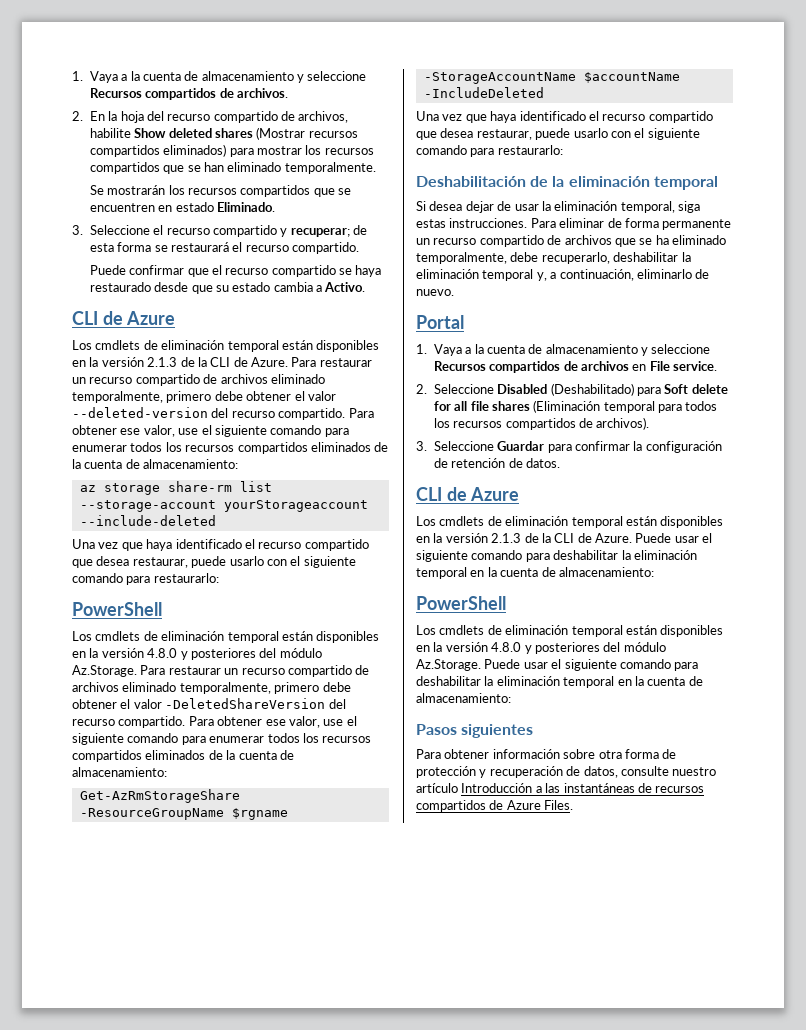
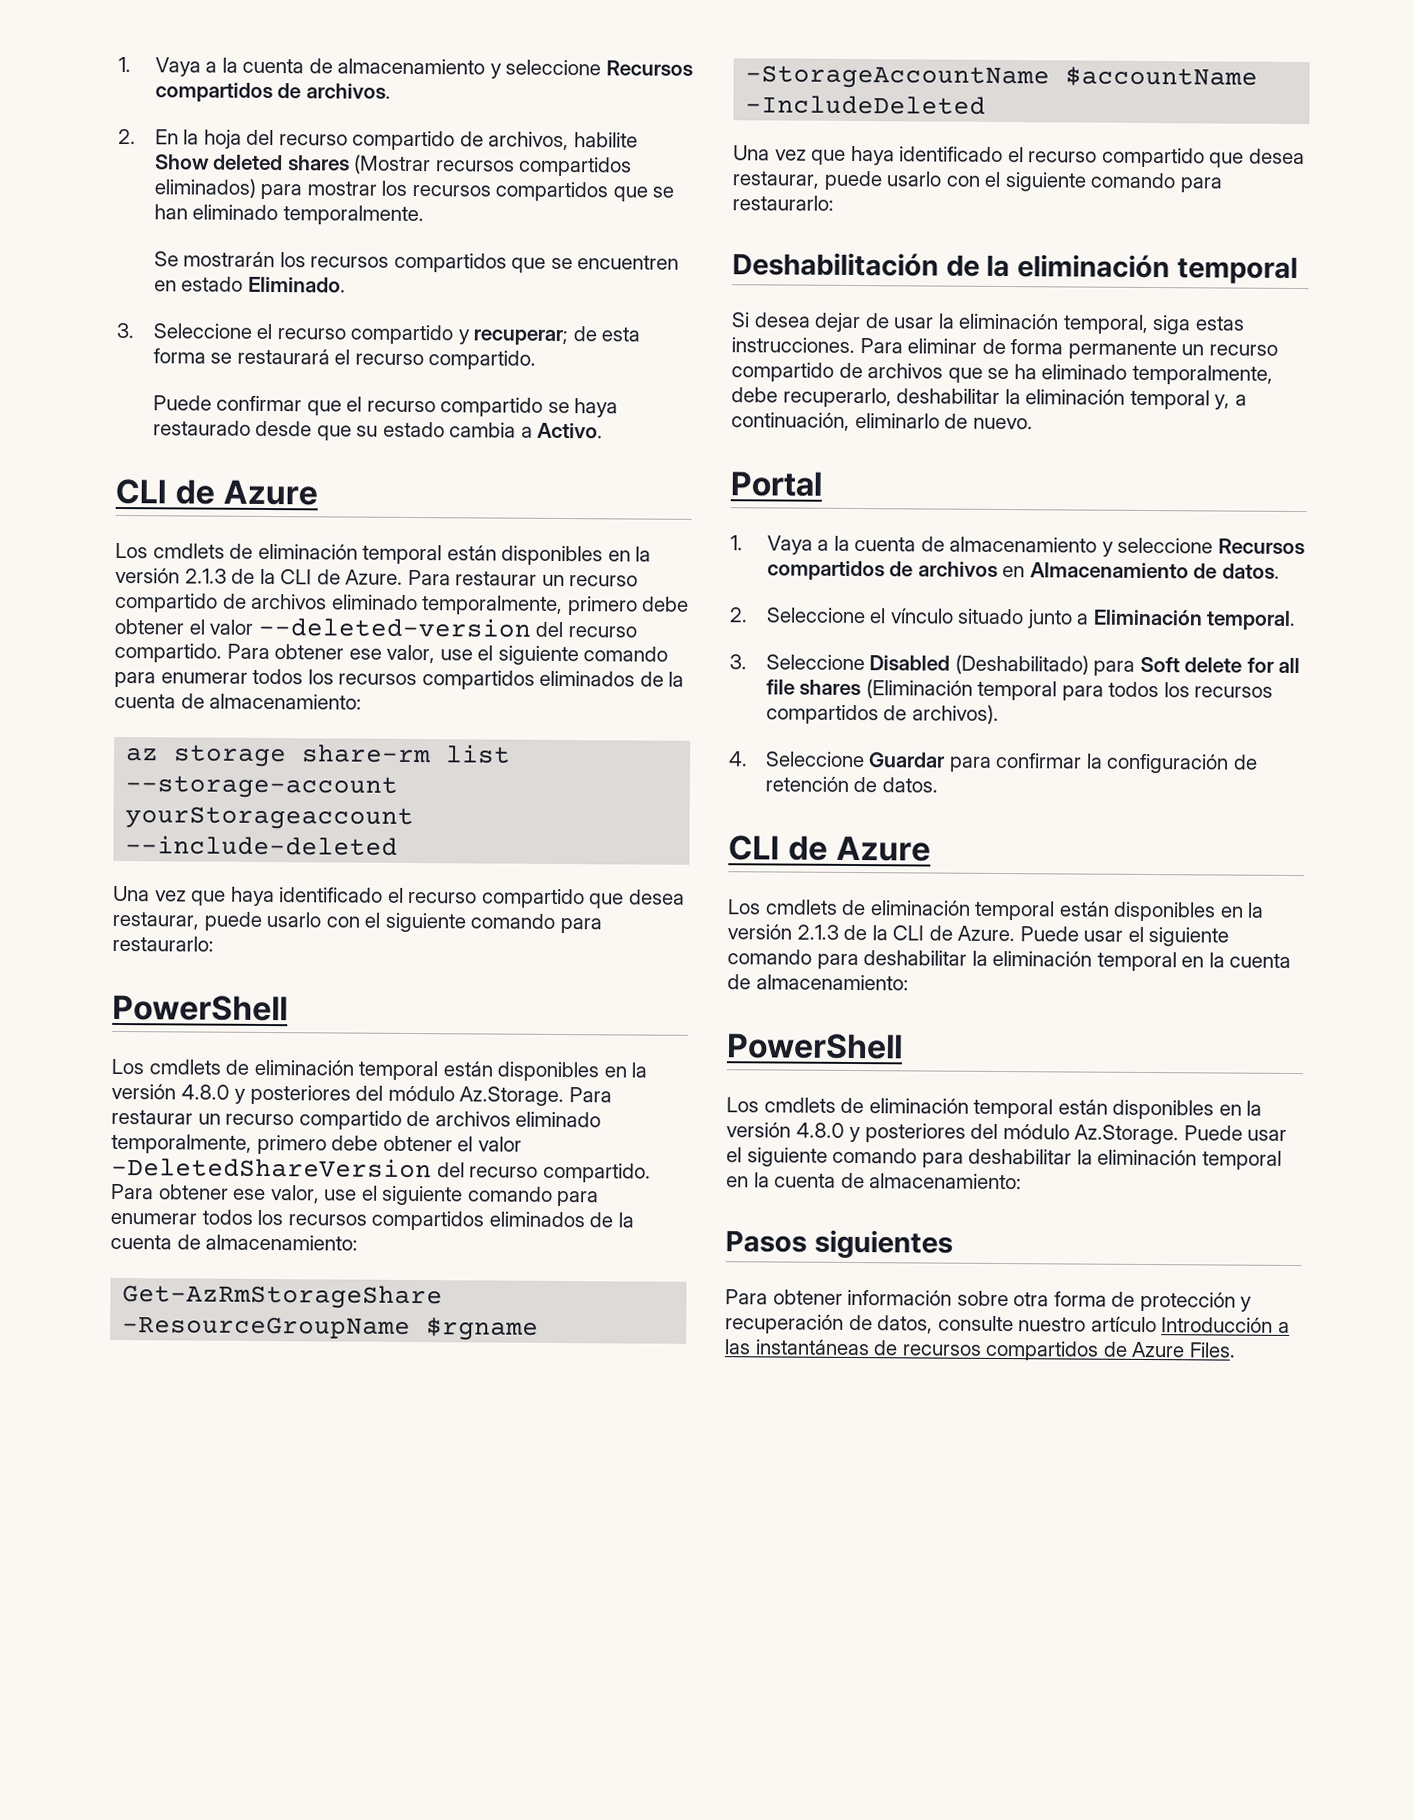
[649,361,718,371] [416,384,427,394] File service. // 2. -> [1029,562,1280,579] [729,607,1297,631] [729,654,747,670] Almacenamiento de datos. // 2. Seleccione el vínculo situado junto a Eliminación temporal. // 3.
[416,441,427,451] 3. -> [728,751,748,767] 4.

